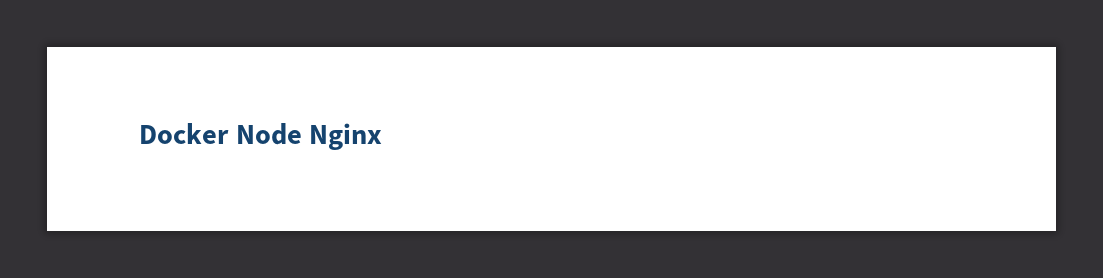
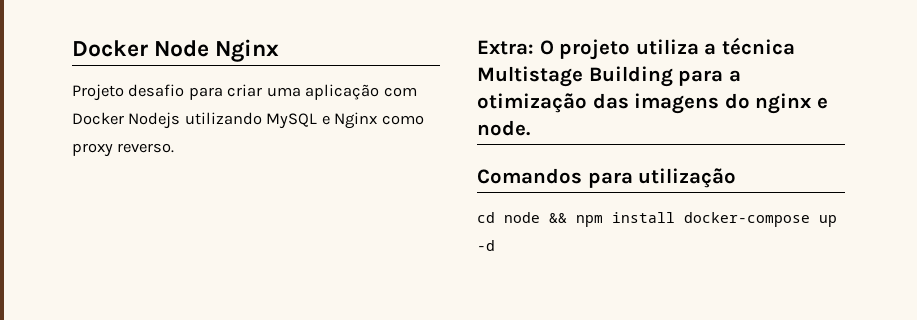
(383, 136) none -> [72,84,417,101] [72,112,424,129] [72,143,175,157] [477,37,795,60] [477,66,741,87] [477,93,828,114] [477,120,530,136] [477,168,737,188] [477,212,837,227] [477,240,495,251] // Projeto desafio para criar uma aplicação com Docker Nodejs utilizando MySQL e Nginx como proxy reverso. // Extra: O projeto utiliza a técnica Multistage Building para a otimização das imagens do nginx e node. // Comandos para utilização // cd node && npm install docker-compose up -d

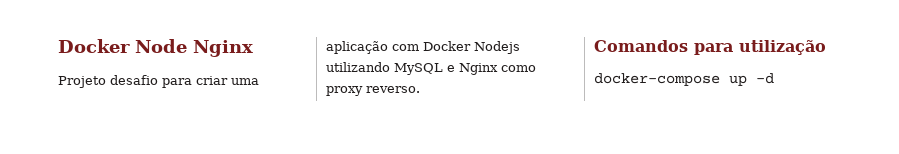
[477,37,795,60] [477,66,741,87] [477,93,828,114] [477,120,530,136] [477,168,737,188] [477,212,675,227] Extra: O projeto utiliza a técnica Multistage Building para a otimização das imagens do nginx e node. // Comandos para utilização // cd node && npm install -> [594,40,826,55] Comandos para utilização //

